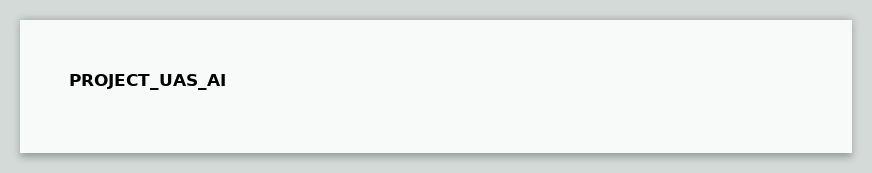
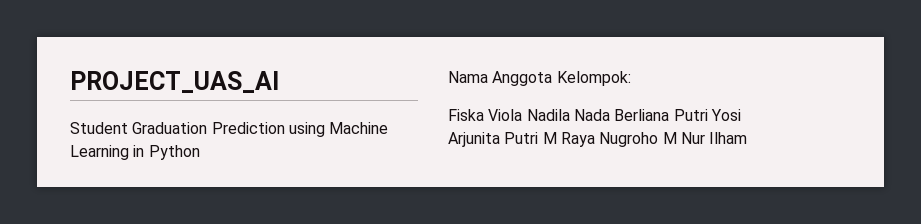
(226, 82) none -> [70,122,389,137] [70,145,200,160] [448,71,631,86] [448,109,741,121] [448,132,748,147] // Student Graduation Prediction using Machine Learning in Python // Nama Anggota Kelompok: // Fiska Viola Nadila Nada Berliana Putri Yosi Arjunita Putri M Raya Nugroho M Nur Ilham

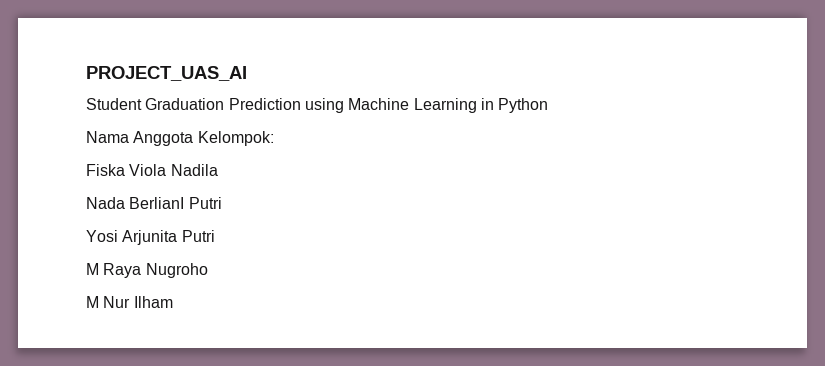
[573,109,708,121] Nada Berliana Putri -> [86,197,222,209] // Nada BerlianI Putri //
(539, 138) none -> (215, 236) //
(659, 139) none -> (208, 270) //

